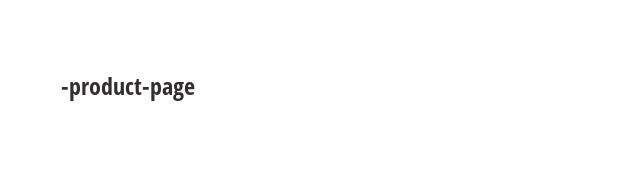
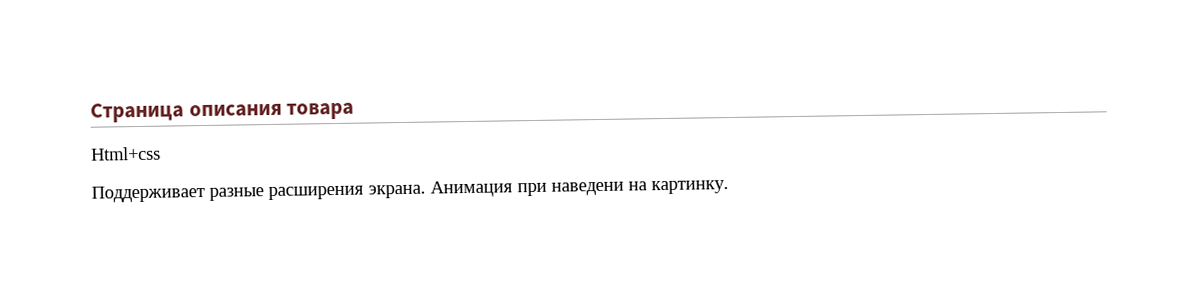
[61,77,195,101] -product-page -> [90,102,355,123] [91,146,161,161] [91,180,729,203] Страница описания товара // Html+css // Поддерживает разные расширения экрана. Анимация при наведени на картинку.

